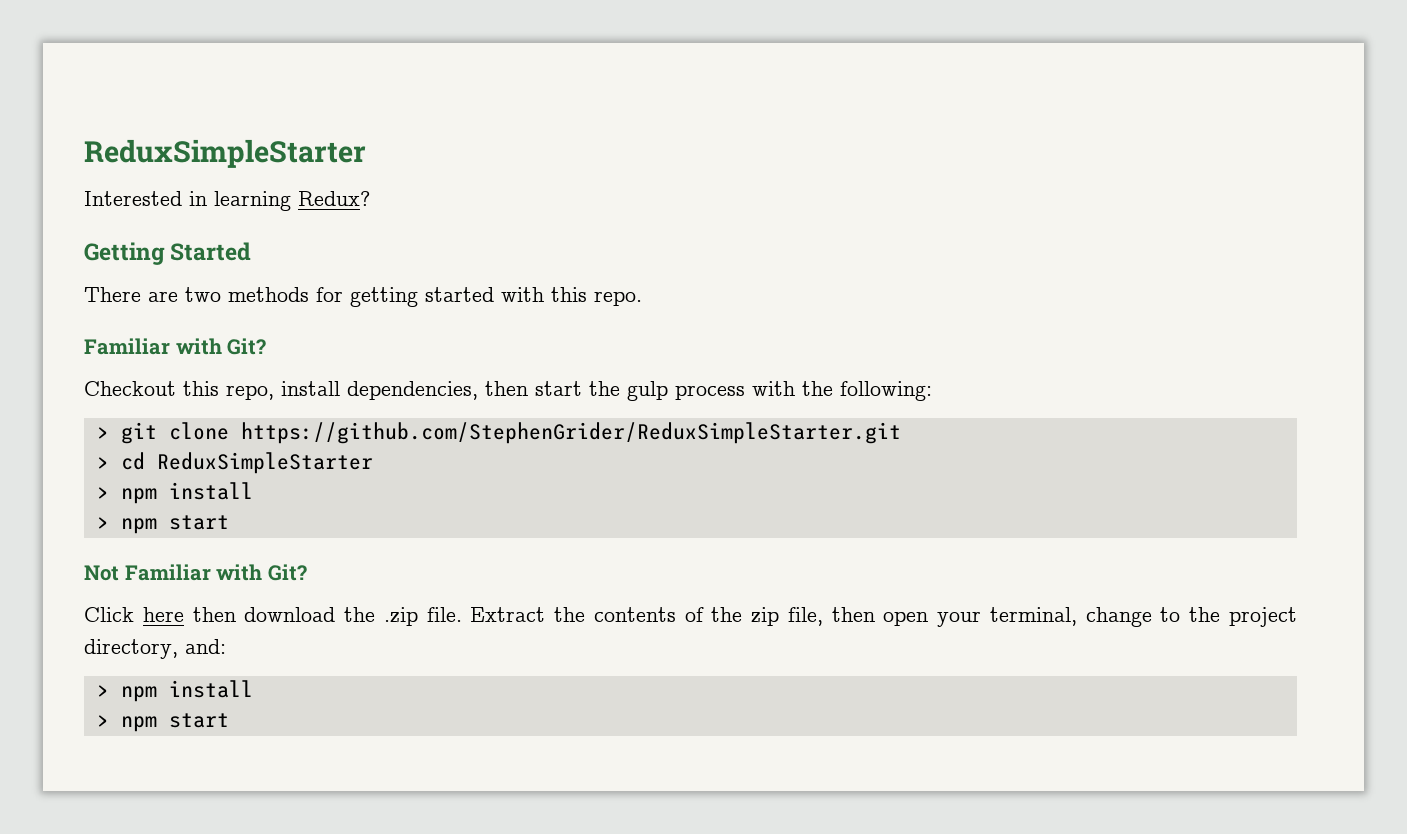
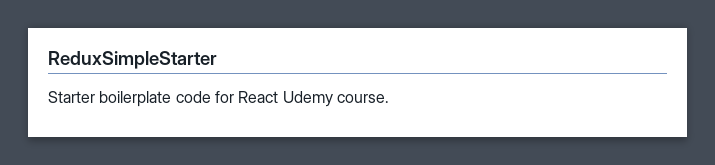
[84,139,366,168] [84,191,370,211] [84,242,252,265] [84,287,642,307] [84,338,267,355] [84,381,932,401] [96,422,901,444] [96,452,373,474] [96,482,253,504] [96,515,229,534] [84,564,307,581] [84,607,1298,627] [84,639,226,659] [96,680,253,702] [96,713,229,732] ReduxSimpleStarter // Interested in learning Redux? // Getting Started // There are two methods for getting started with this repo. // Familiar with Git? // Checkout this repo, install dependencies, then start the gulp process with the following: // > git clone https://github.com/StephenGrider/ReduxSimpleStarter.git // > cd ReduxSimpleStarter // > npm install // > npm start // Not Familiar with Git? // Click here then download the .zip file. Extract the contents of the zip file, then open your terminal, change to the project directory, and: // > npm install // > npm start -> [48,51,217,69] [48,91,389,107] ReduxSimpleStarter // Starter boilerplate code for React Udemy course.

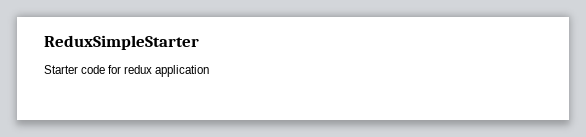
[99,91,172,107] boilerplate -> (78, 69) none
[238,91,389,107] React Udemy course. -> [124,65,210,77] redux application

